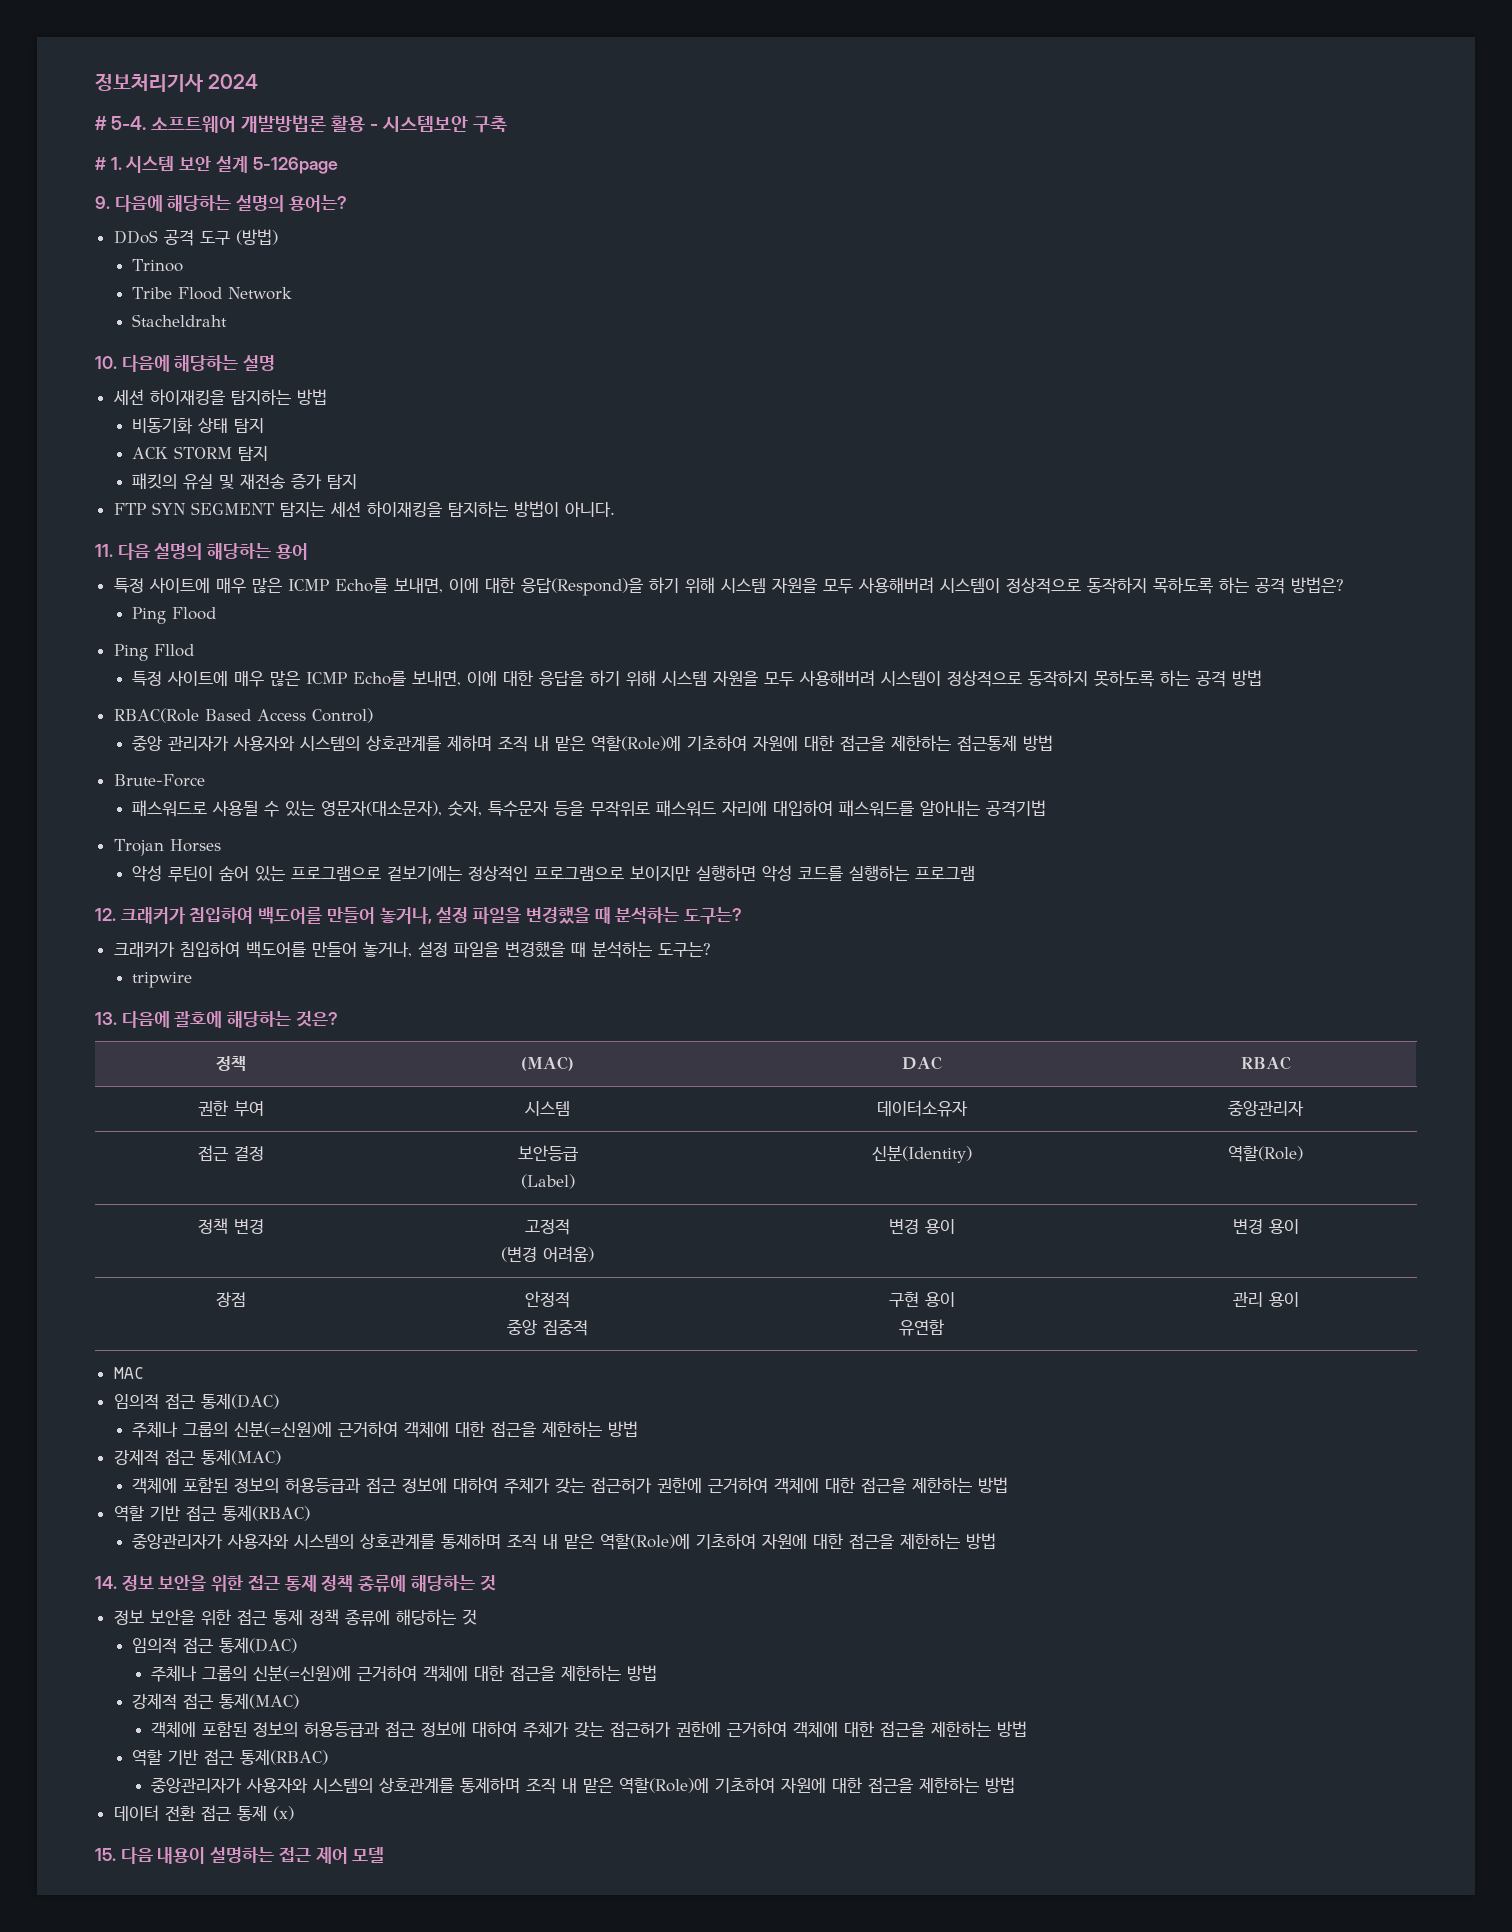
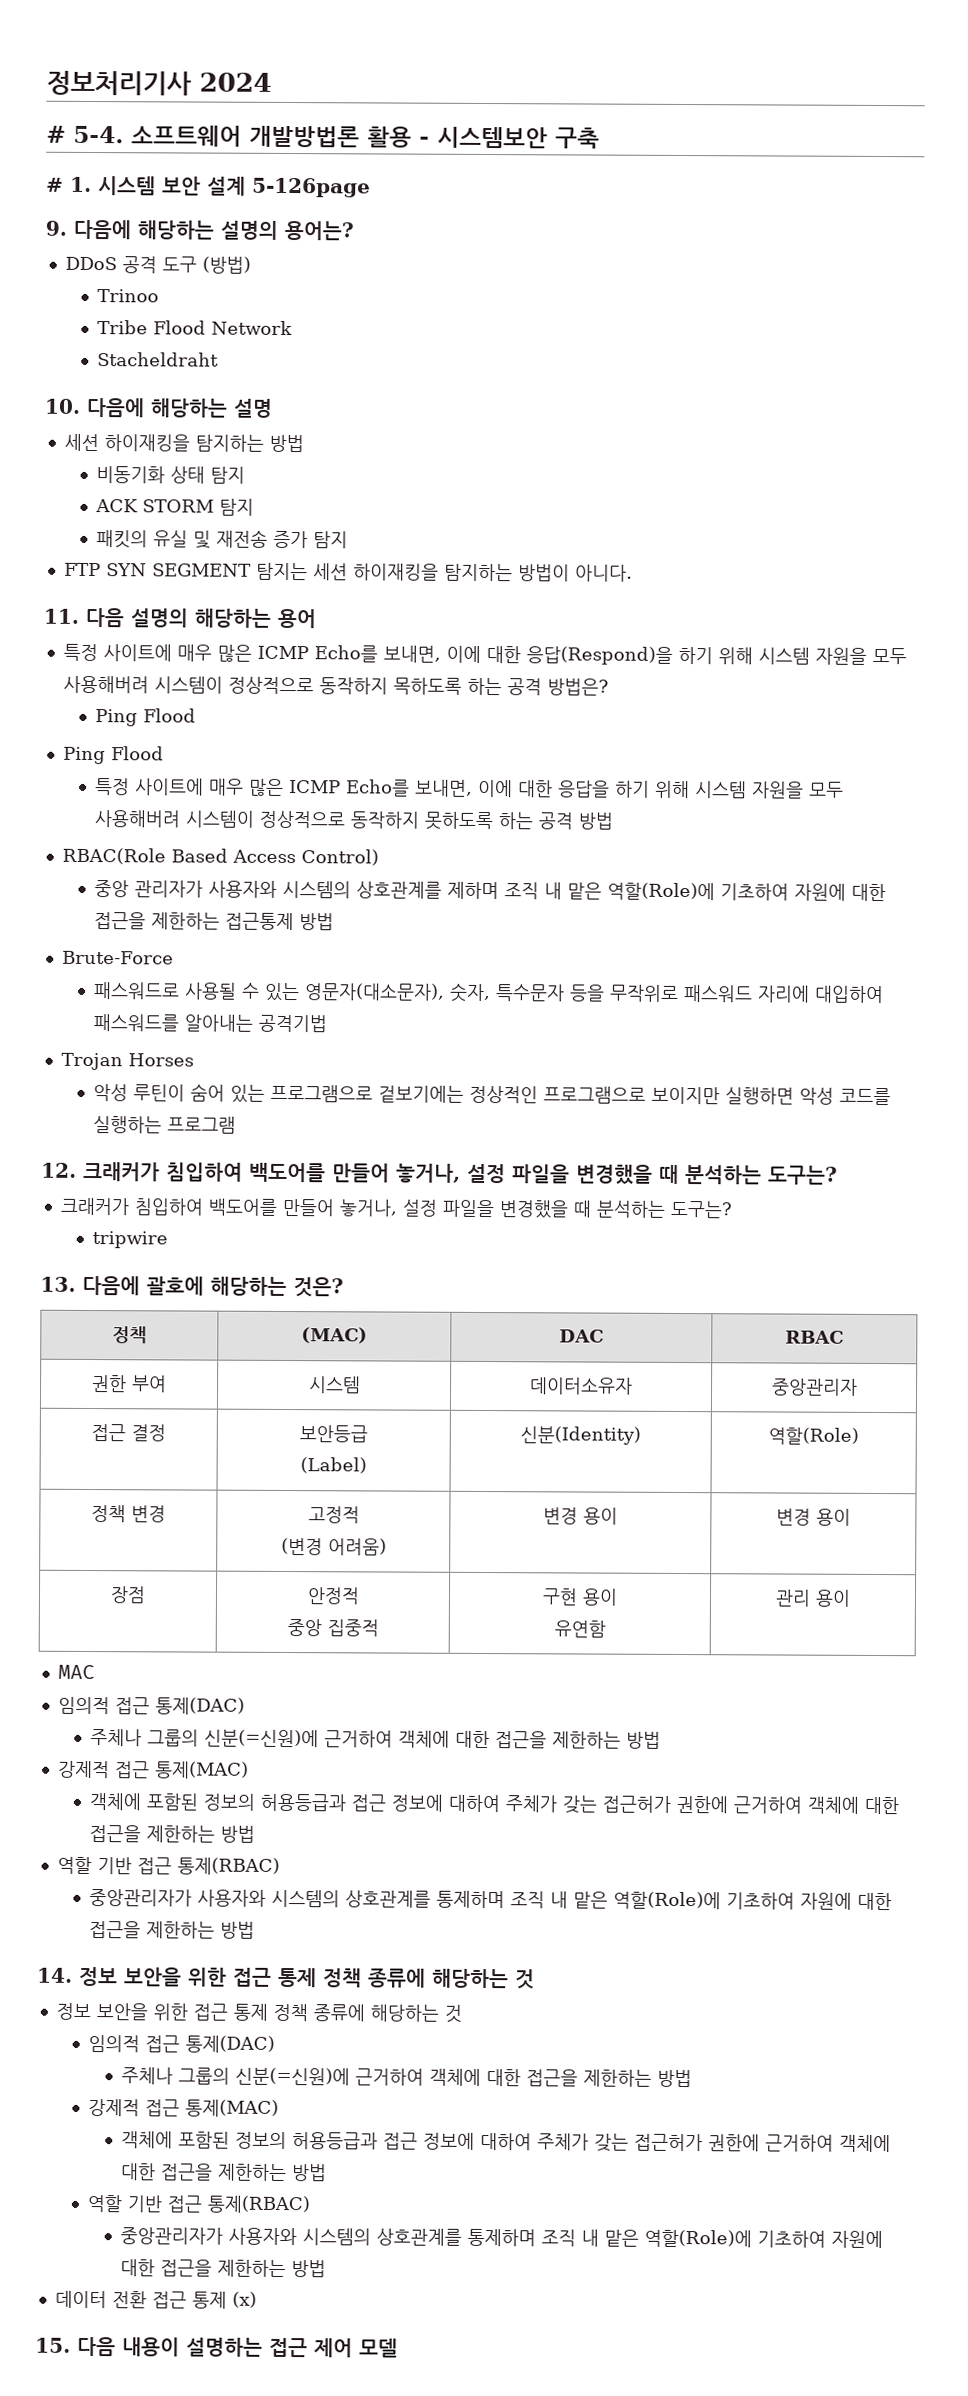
[153,644,194,657] Fllod -> [110,746,164,761] Flood

